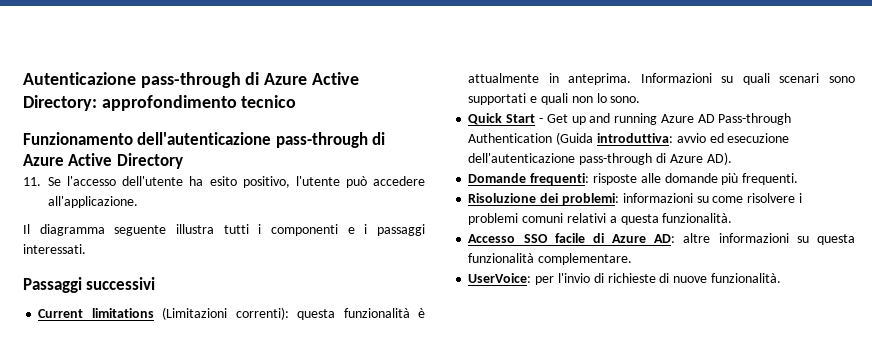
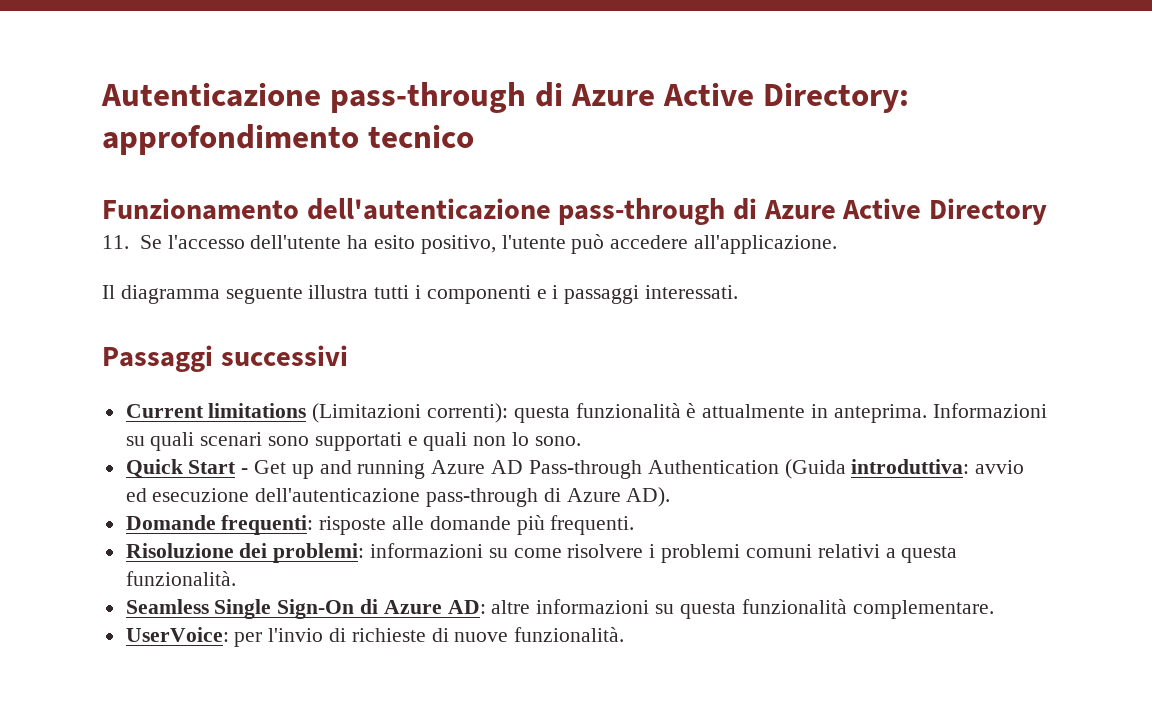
[468,233,585,243] Accesso SSO facile -> [125,599,355,619] Seamless Single Sign-On

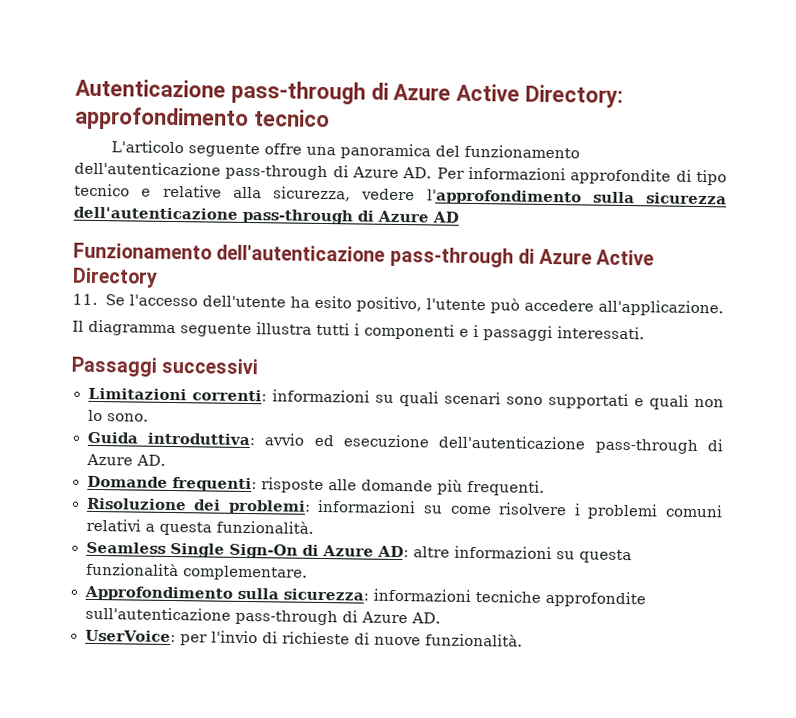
(474, 136) none -> [111,140,581,160] [74,161,727,186] [74,183,727,206] [73,206,459,225] // L'articolo seguente offre una panoramica del funzionamento dell'autenticazione pass-through di Azure AD. Per informazioni approfondite di tipo tecnico e relative alla sicurezza, vedere l'approfondimento sulla sicurezza dell'autenticazione pass-through di Azure AD
[125,403,1047,423] Current limitations (Limitazioni correnti): questa funzionalità è attualmente in anteprima. Informazioni -> [87,387,370,403] Limitazioni correnti: informazioni
[125,459,846,479] Quick Start - Get up and running Azure AD Pass-through Authentication (Guida -> [86,431,139,444] Guida
[626,487,671,507] AD). -> [135,454,166,466] AD.
(994, 609) none -> [83,585,646,608] [84,606,441,626] // Approfondimento sulla sicurezza: informazioni tecniche approfondite sull'autenticazione pass-through di Azure AD.

